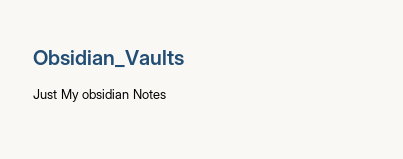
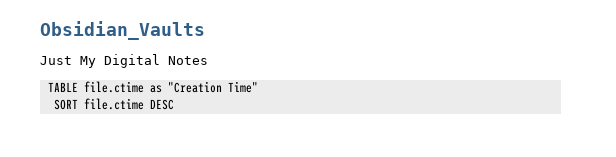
[82,89,130,99] obsidian -> [104,54,160,68] Digital
(166, 94) none -> [47,81,258,93] [53,98,174,110] // TABLE file.ctime as "Creation Time" // SORT file.ctime DESC

